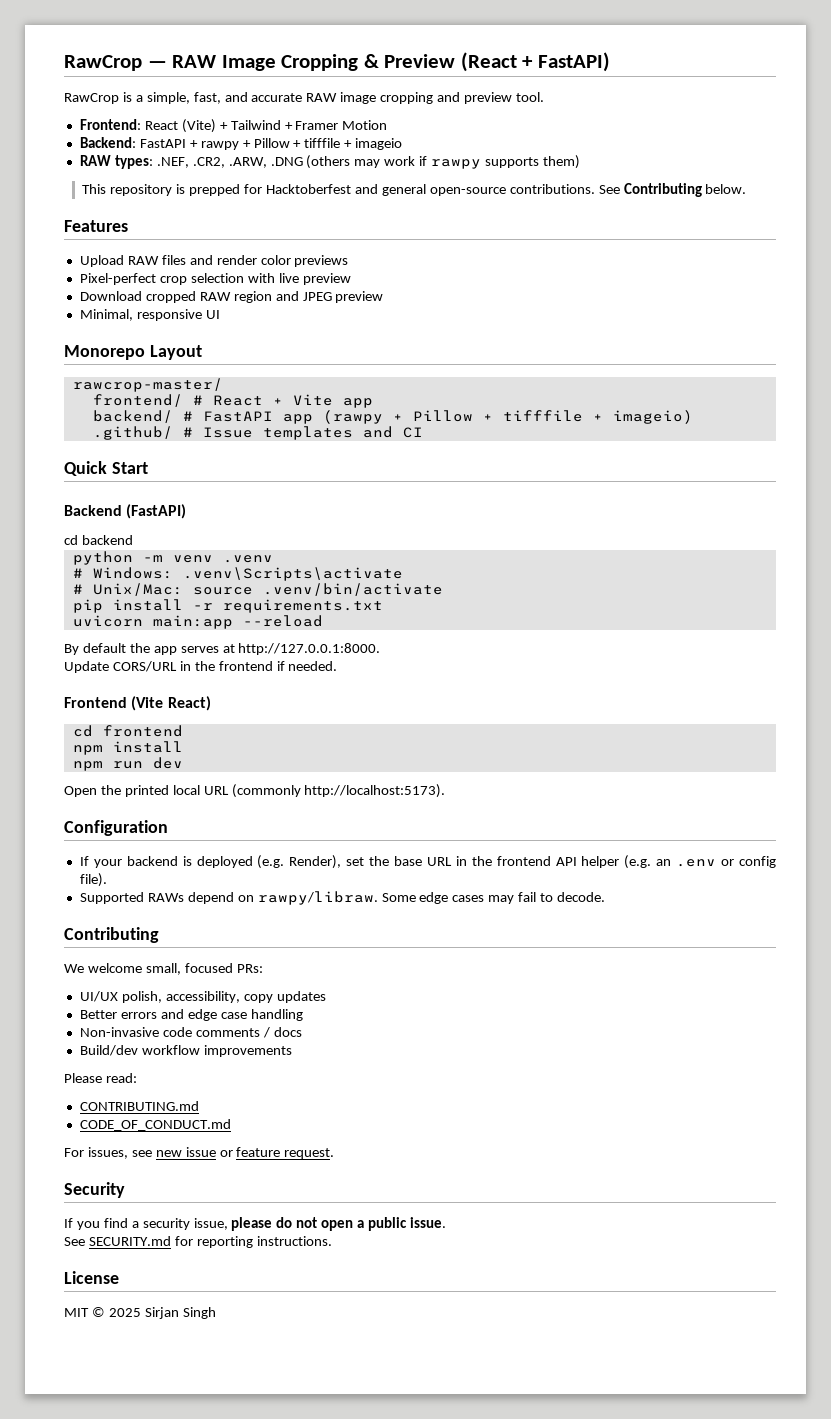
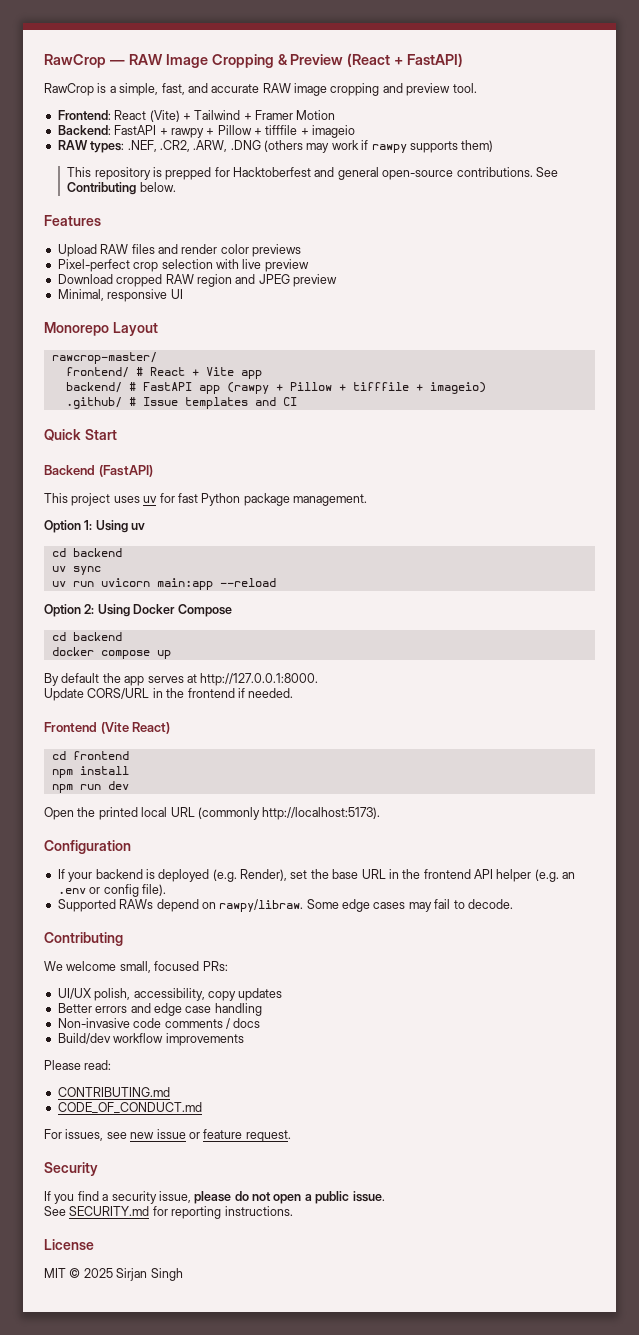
[64,535,133,545] [72,551,273,565] [72,567,403,581] [72,583,443,596] [72,599,383,613] [72,615,323,629] cd backend // python -m venv .venv // # Windows: .venv\Scripts\activate // # Unix/Mac: source .venv/bin/activate // pip install -r requirements.txt // uvicorn main:app --reload -> [44,493,367,506] [44,520,146,533] [51,548,122,557] [51,566,101,575] [51,578,276,590] [44,604,232,617] [51,632,122,641] [51,647,171,659] This project uses uv for fast Python package management. // Option 1: Using uv // cd backend // uv sync // uv run uvicorn main:app --reload // Option 2: Using Docker Compose // cd backend // docker compose up

